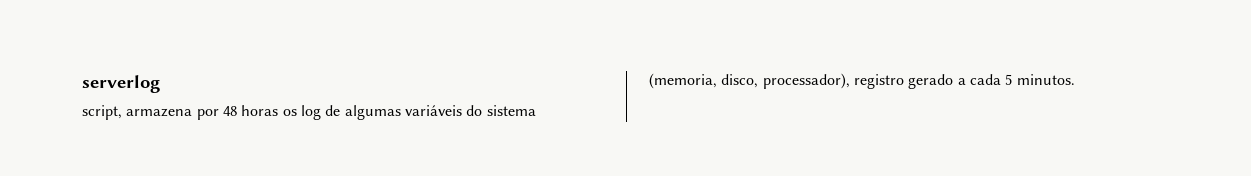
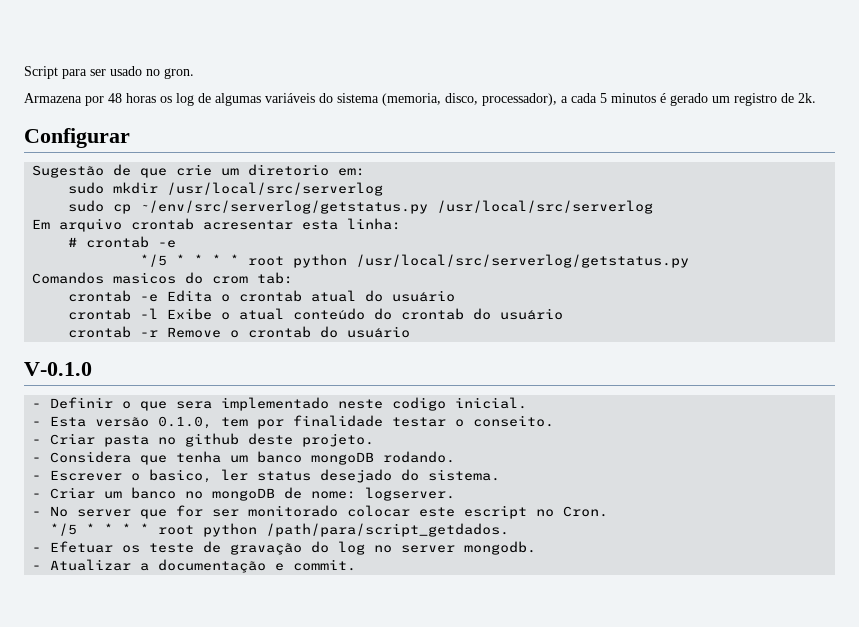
[82,75,160,93] [82,105,193,120] serverlog // script, armazena -> [24,66,194,79] [24,93,82,103] Script para ser usado no gron. // Armazena
[853,74,954,89] registro gerado -> (557, 99) none
[1016,74,1075,85] minutos. -> [611,93,816,106] [24,128,130,148] [32,164,366,178] [68,182,384,196] [68,200,654,214] [32,218,402,232] [68,236,177,248] [140,254,690,268] [32,272,294,284] [68,290,456,302] [68,308,564,320] [68,326,411,338] [24,362,92,376] [32,397,528,411] [32,415,555,429] [32,433,375,447] [32,451,456,465] [32,469,501,483] [32,487,456,501] [32,505,609,519] [50,523,510,537] [32,541,537,555] [32,559,357,573] minutos é gerado um registro de 2k. // Configurar // Sugestão de que crie um diretorio em: // sudo mkdir /usr/local/src/serverlog // sudo cp ~/env/src/serverlog/getstatus.py /usr/local/src/serverlog // Em arquivo crontab acresentar esta linha: // # crontab -e // */5 * * * * root python /usr/local/src/serverlog/getstatus.py // Comandos masicos do crom tab: // crontab -e Edita o crontab atual do usuário // crontab -l Exibe o atual conteúdo do crontab do usuário // crontab -r Remove o crontab do usuário // V-0.1.0 // - Definir o que sera implementado neste codigo inicial. // - Esta versão 0.1.0, tem por finalidade testar o conseito. // - Criar pasta no github deste projeto. // - Considera que tenha um banco mongoDB rodando. // - Escrever o basico, ler status desejado do sistema. // - Criar um banco no mongoDB de nome: logserver. // - No server que for ser monitorado colocar este escript no Cron. // */5 * * * * root python /path/para/script_getdados. // - Efetuar os teste de gravação do log no server mongodb. // - Atualizar a documentação e commit.

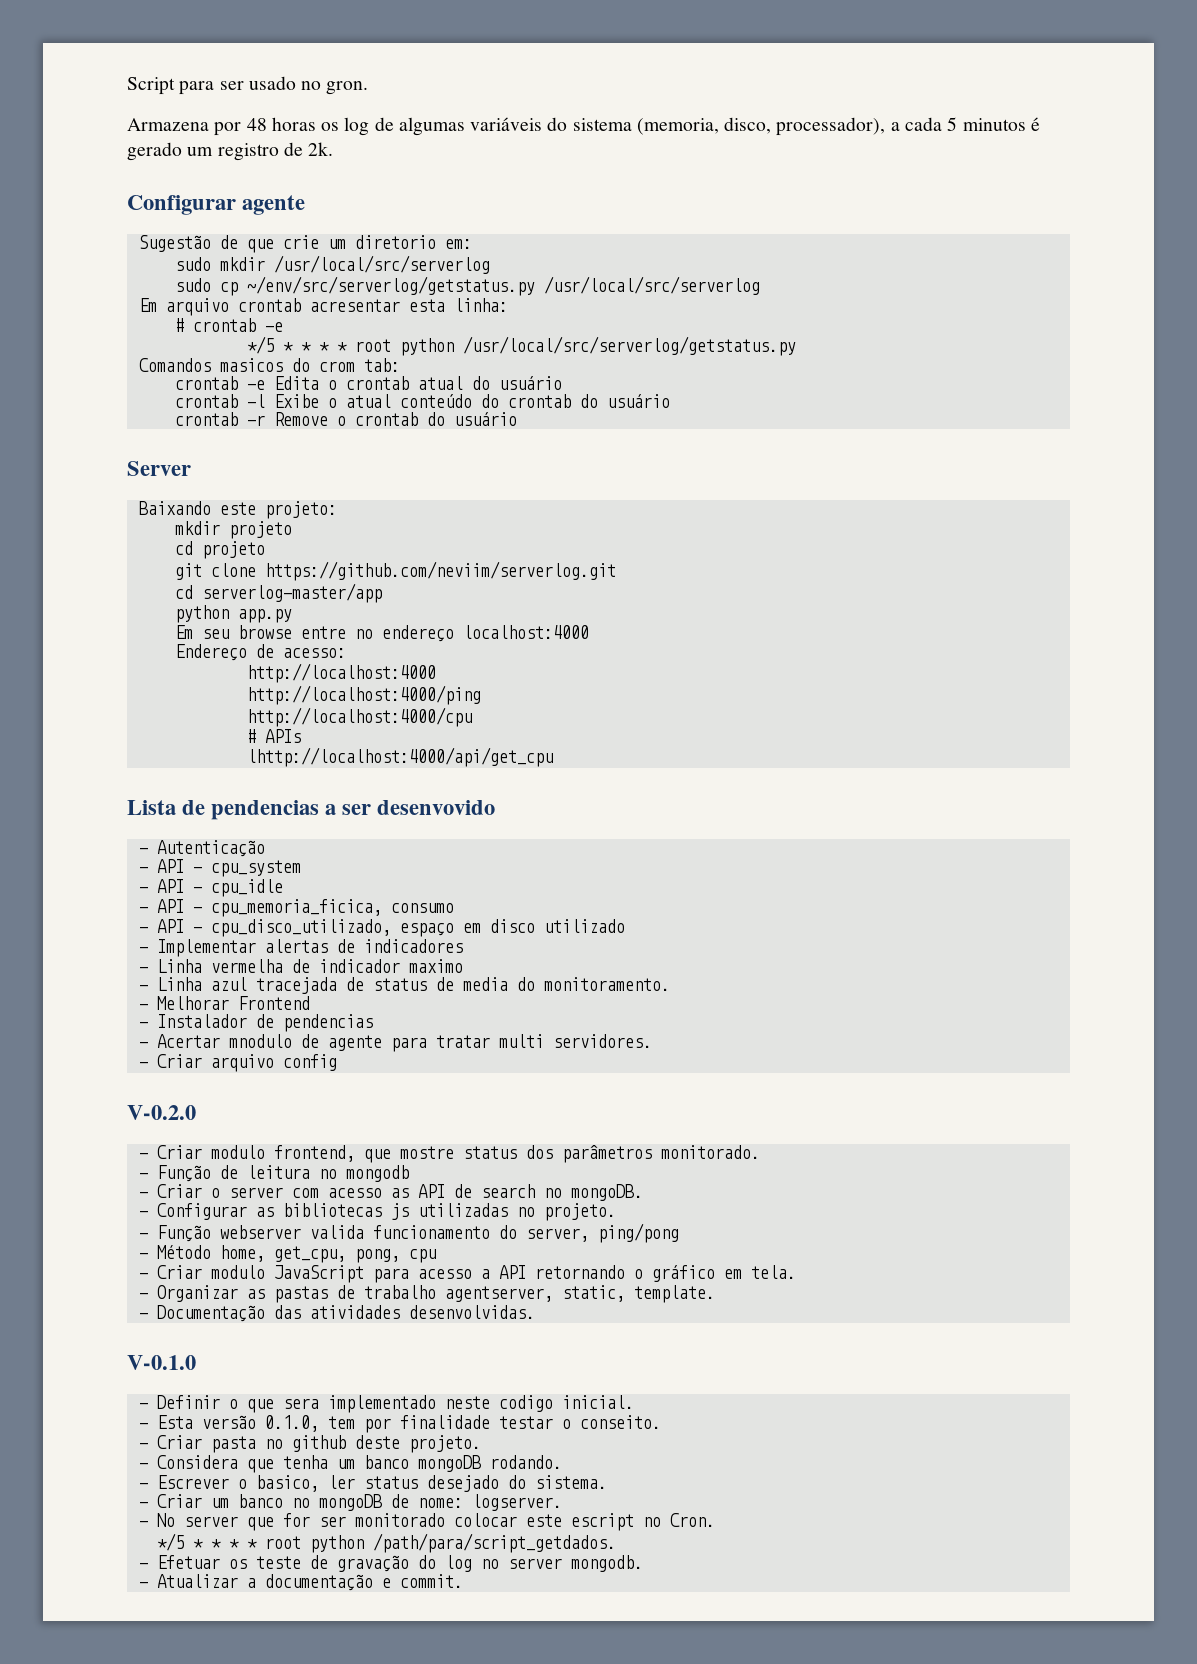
(130, 138) none -> [242,195,306,215] agente
(411, 332) none -> [127,461,191,476] [138,501,337,519] [174,521,292,539] [174,541,265,559] [174,561,616,581] [174,583,382,603] [174,605,292,623] [174,625,589,642] [174,644,346,661] [246,663,436,683] [246,685,481,705] [246,707,472,727] [246,729,301,743] [246,747,553,767] [127,800,496,820] [138,840,265,857] [138,859,301,877] [138,879,283,897] [138,899,454,917] [138,919,625,937] [138,939,463,957] [138,959,463,973] [138,977,670,994] [138,996,310,1010] [138,1014,373,1032] [138,1034,652,1052] [138,1054,337,1072] [127,1105,196,1120] [138,1145,760,1163] [138,1165,409,1182] [138,1184,643,1201] [138,1203,616,1221] [138,1223,679,1243] [138,1245,436,1263] [138,1265,796,1283] [138,1285,715,1303] [138,1305,535,1322] // Server // Baixando este projeto: // mkdir projeto // cd projeto // git clone https://github.com/neviim/serverlog.git // cd serverlog-master/app // python app.py // Em seu browse entre no endereço localhost:4000 // Endereço de acesso: // http://localhost:4000 // http://localhost:4000/ping // http://localhost:4000/cpu // # APIs // lhttp://localhost:4000/api/get_cpu // Lista de pendencias a ser desenvovido // - Autenticação // - API - cpu_system // - API - cpu_idle // - API - cpu_memoria_ficica, consumo // - API - cpu_disco_utilizado, espaço em disco utilizado // - Implementar alertas de indicadores // - Linha vermelha de indicador maximo // - Linha azul tracejada de status de media do monitoramento. // - Melhorar Frontend // - Instalador de pendencias // - Acertar mnodulo de agente para tratar multi servidores. // - Criar arquivo config // V-0.2.0 // - Criar modulo frontend, que mostre status dos parâmetros monitorado. // - Função de leitura no mongodb // - Criar o server com acesso as API de search no mongoDB. // - Configurar as bibliotecas js utilizadas no projeto. // - Função webserver valida funcionamento do server, ping/pong // - Método home, get_cpu, pong, cpu // - Criar modulo JavaScript para acesso a API retornando o gráfico em tela. // - Organizar as pastas de trabalho agentserver, static, template. // - Documentação das atividades desenvolvidas.

